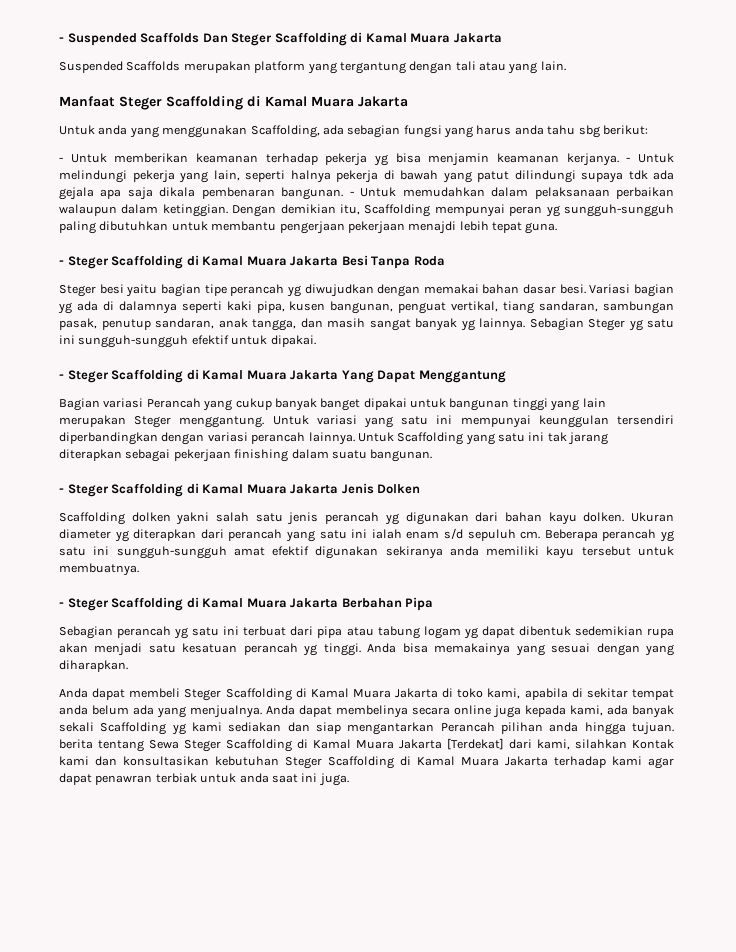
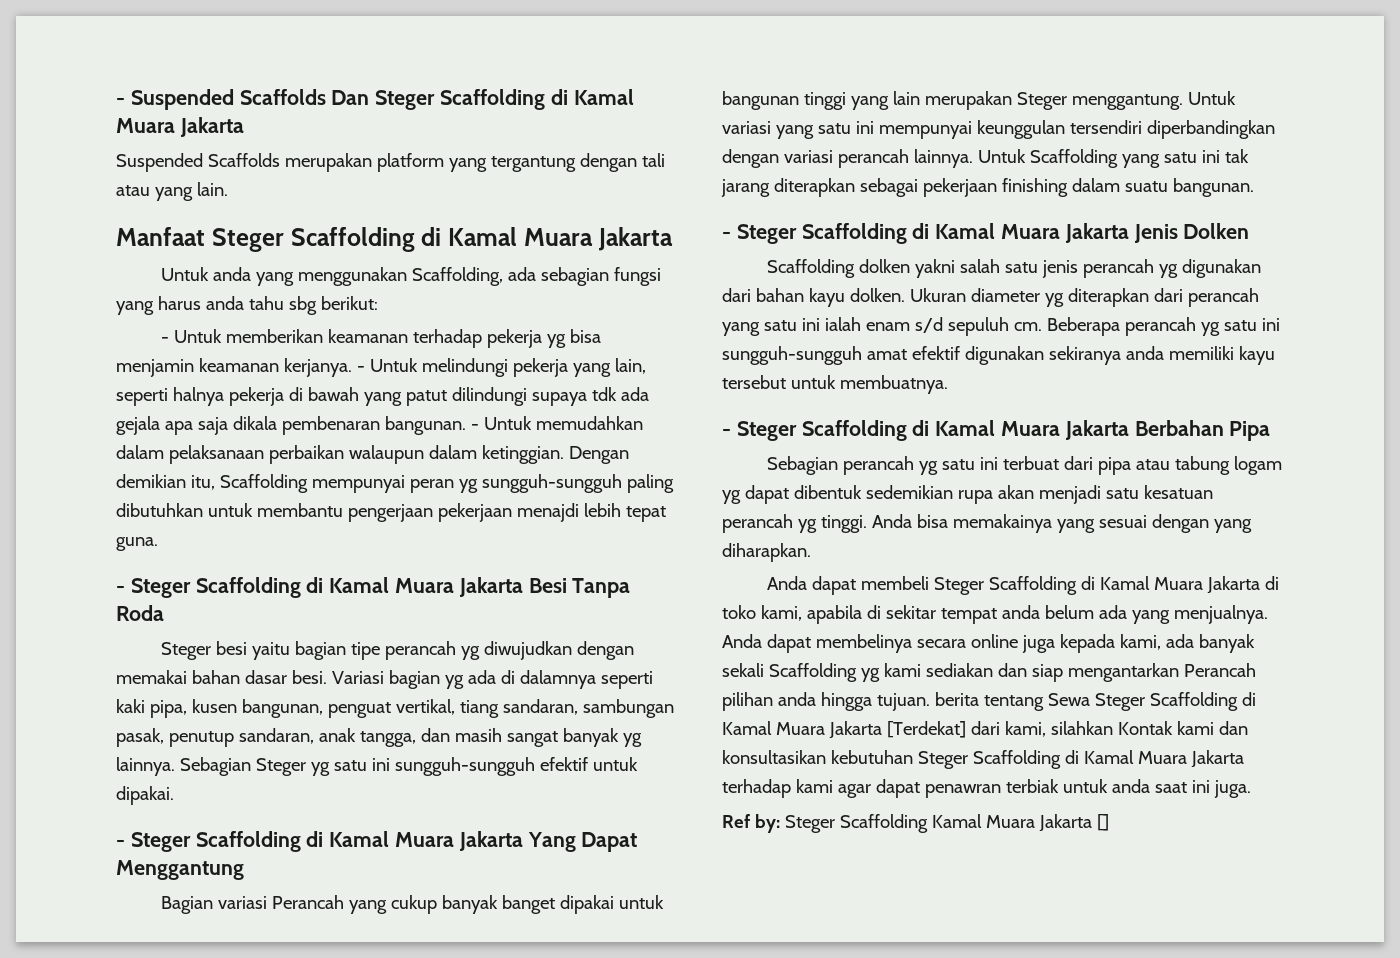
(349, 779) none -> [722,814,1109,833] // Ref by: Steger Scaffolding Kamal Muara Jakarta []

